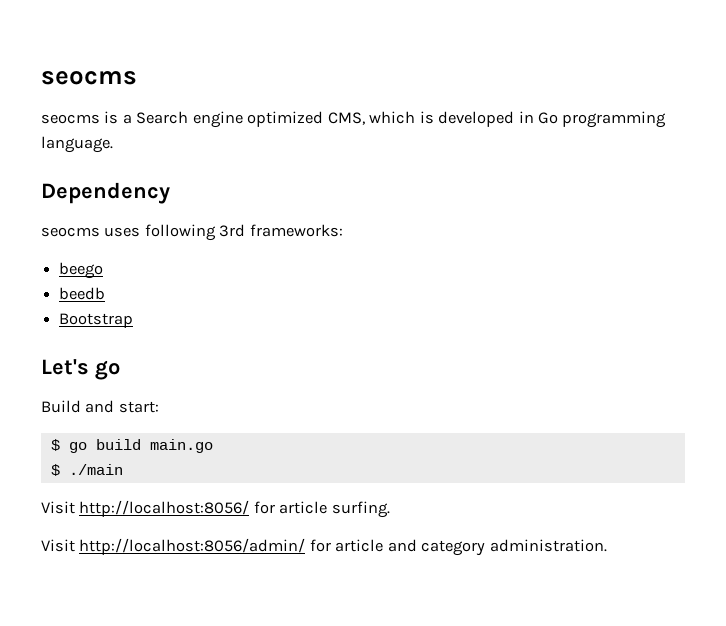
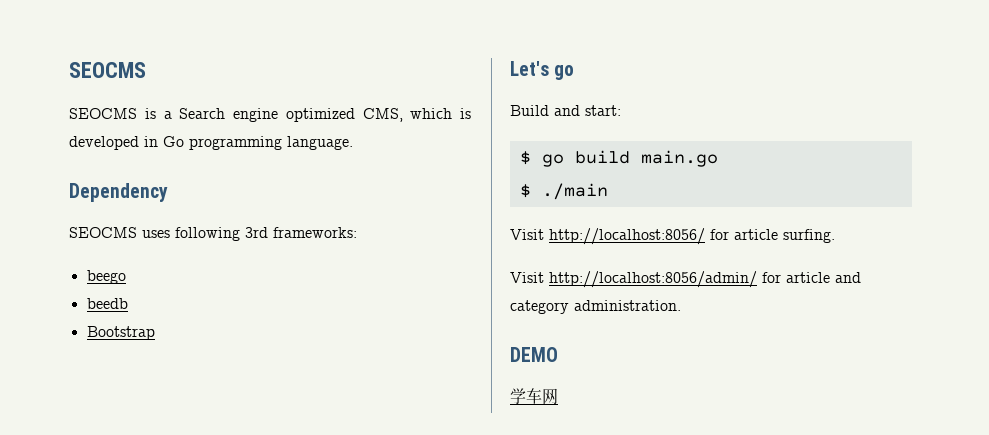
[41,71,137,85] [41,114,100,124] seocms // seocms -> [69,62,146,78] [69,108,137,119] SEOCMS // SEOCMS
[41,227,100,237] seocms -> [69,227,137,238] SEOCMS
(607, 545) none -> [510,347,558,362] [510,388,558,405] // DEMO // 学车网

